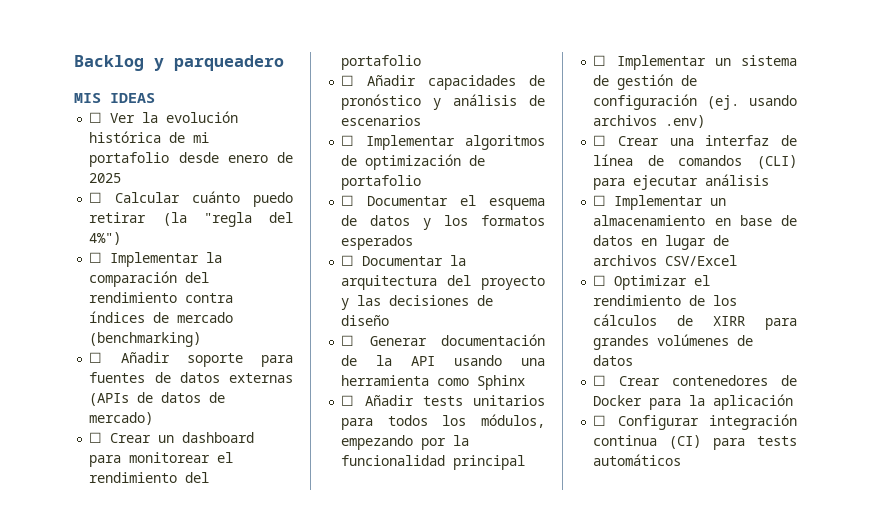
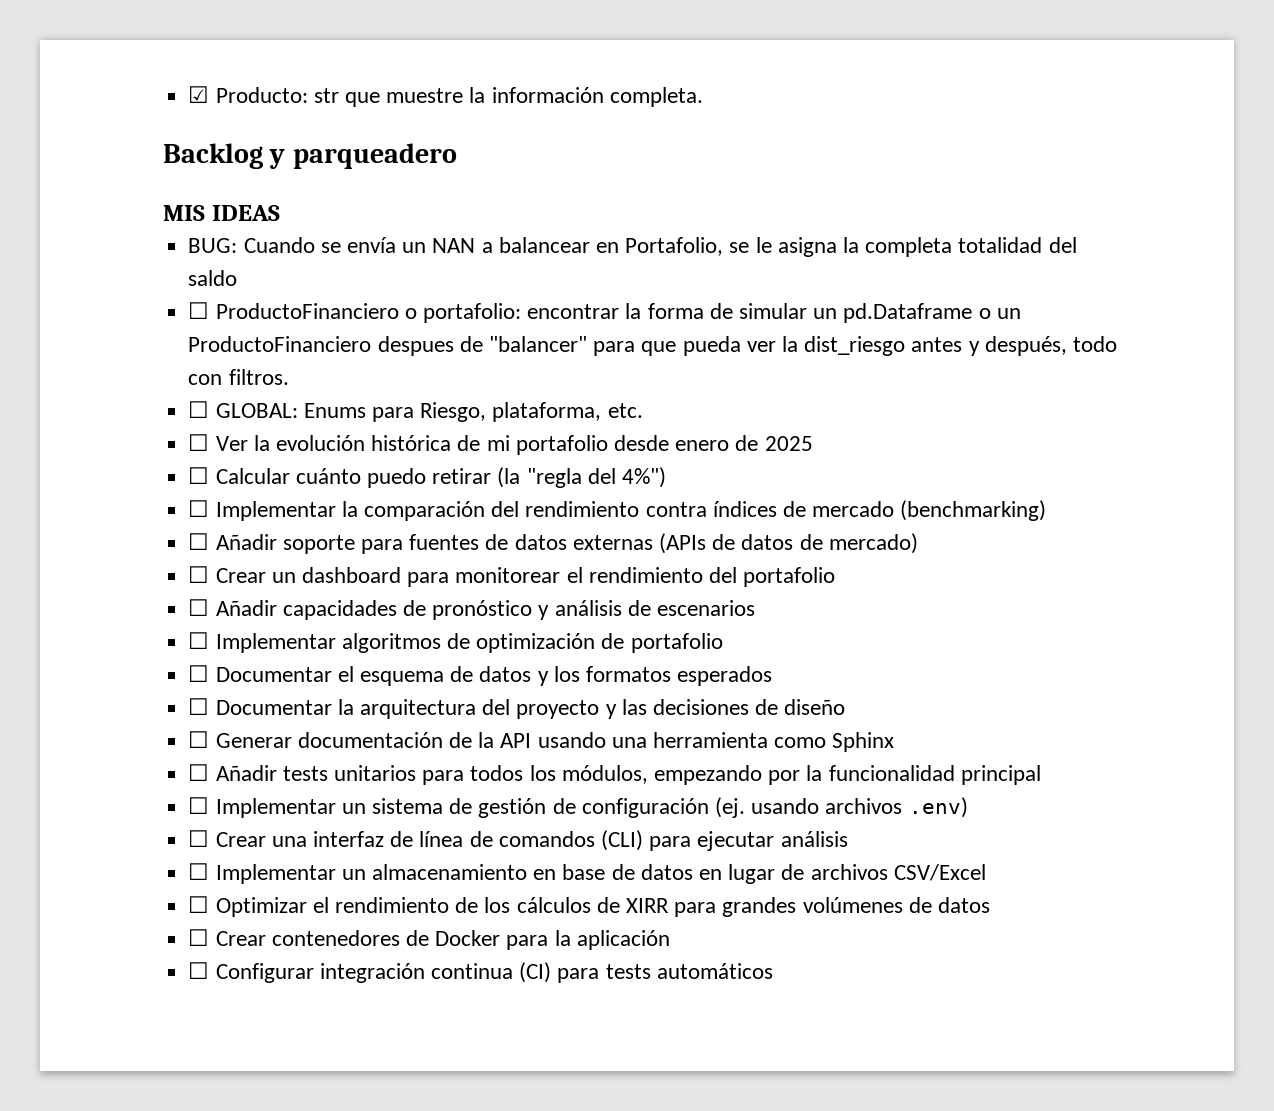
(74, 63) none -> [188,86,703,107] ☑ Producto: str que muestre la información completa. //
(155, 98) none -> [188,237,1077,257] [188,270,238,286] [188,302,1021,323] [188,336,1118,356] [188,369,289,385] [188,401,643,422] // BUG: Cuando se envía un NAN a balancear en Portafolio, se le asigna la completa totalidad del saldo // ☐ ProductoFinanciero o portafolio: encontrar la forma de simular un pd.Dataframe o un ProductoFinanciero despues de "balancer" para que pueda ver la dist_riesgo antes y después, todo con filtros. // ☐ GLOBAL: Enums para Riesgo, plataforma, etc.

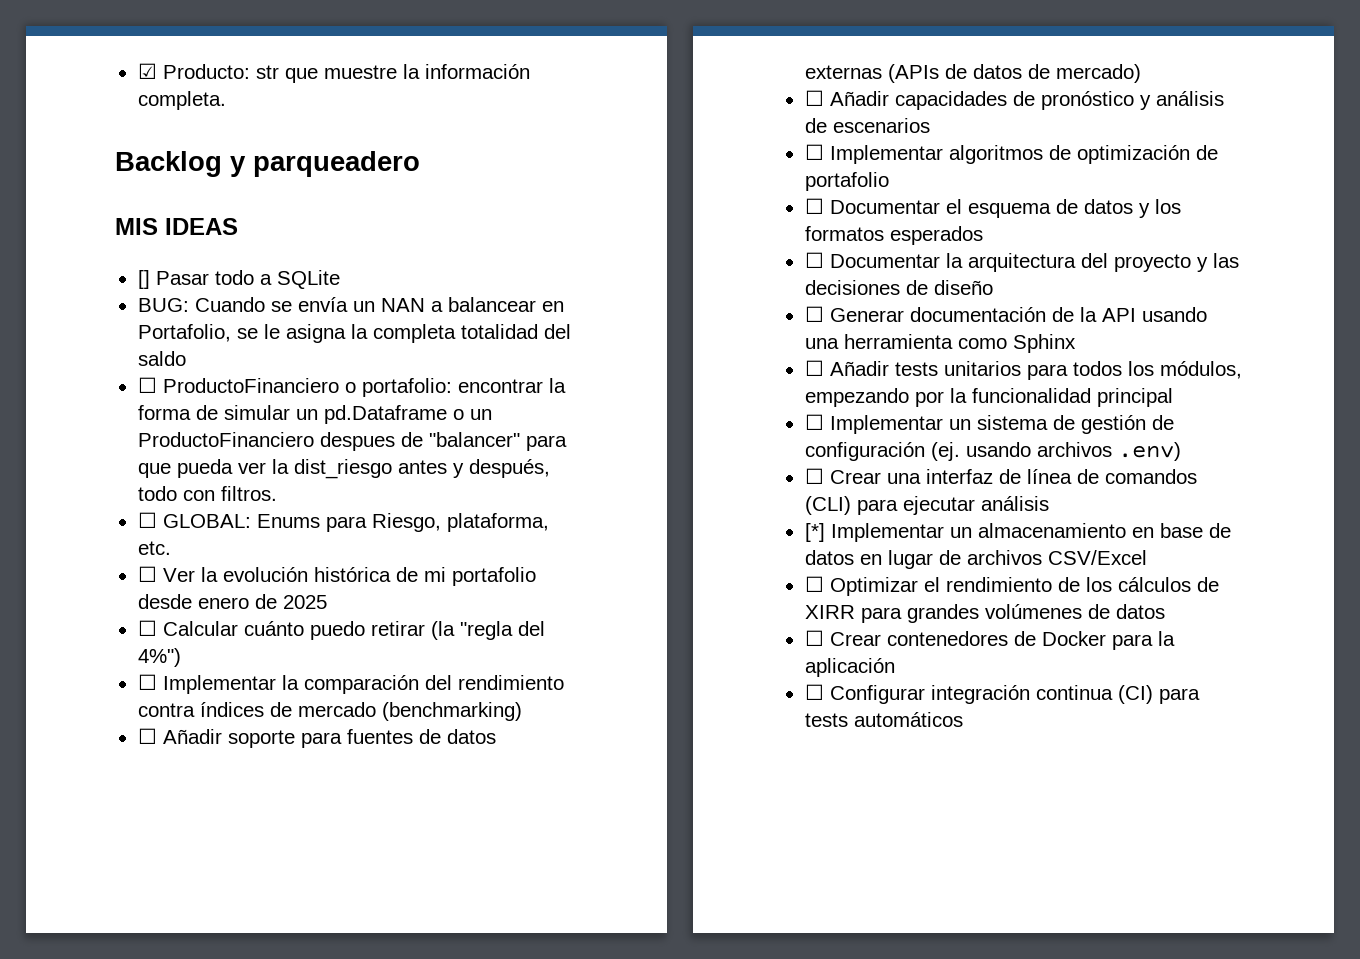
(280, 213) none -> [137,270,340,289] // [] Pasar todo a SQLite
[188,566,836,587] // ☐ Crear un dashboard para monitorear el rendimiento del portafolio -> (1141, 73) none
[188,863,210,880] ☐ -> [804,523,825,542] [*]

